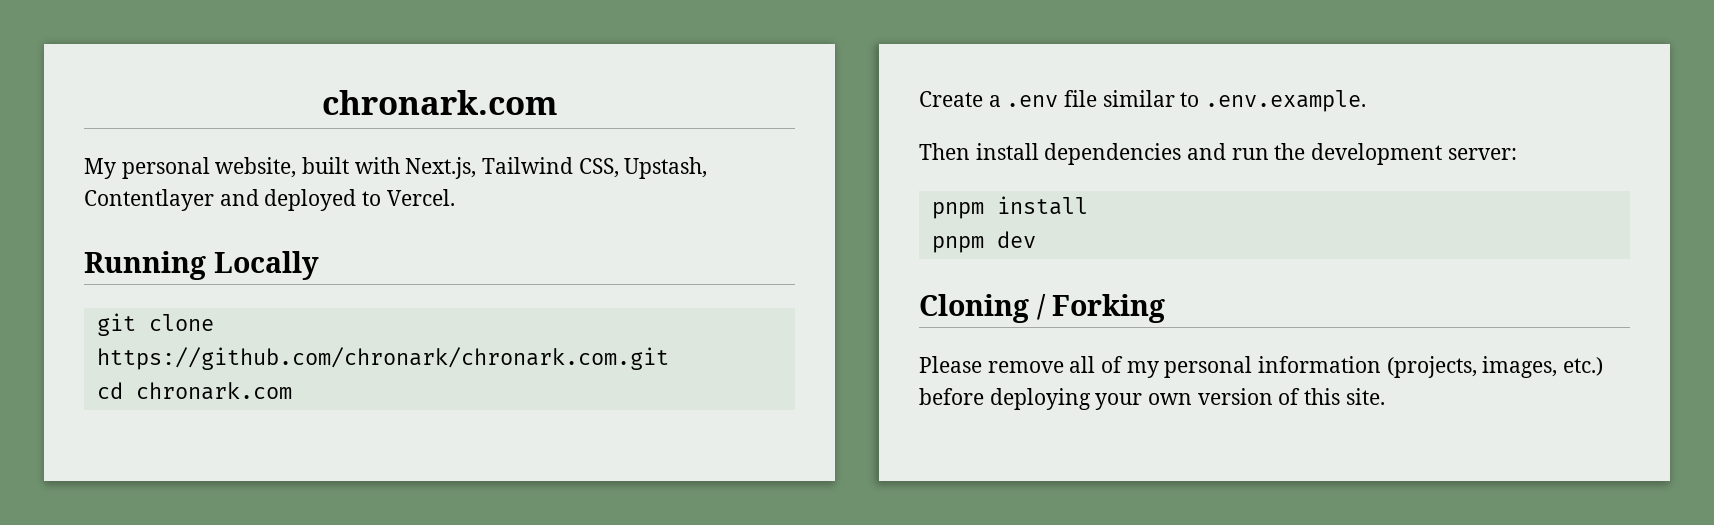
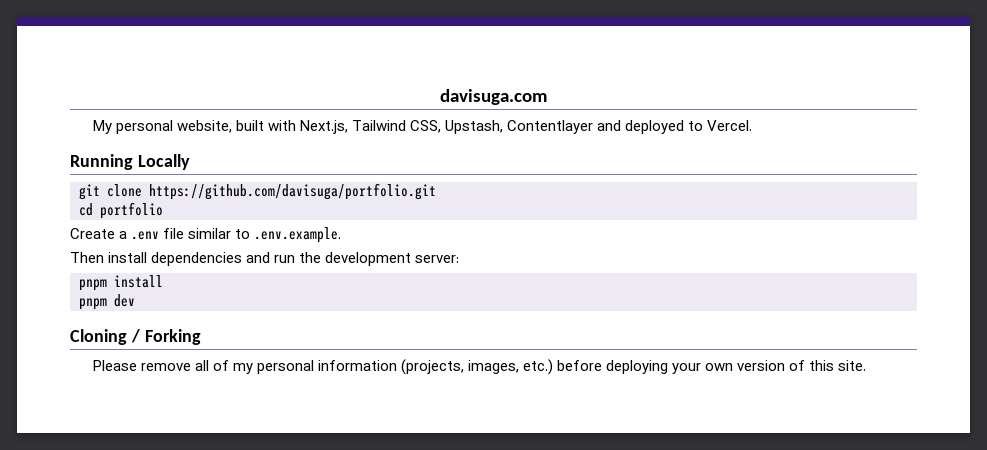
[321,90,558,115] chronark.com -> [440,89,547,105] davisuga.com
[96,347,669,370] https://github.com/chronark/chronark.com.git -> [149,183,436,200] https://github.com/davisuga/portfolio.git
[135,382,292,400] chronark.com -> [100,202,163,219] portfolio

